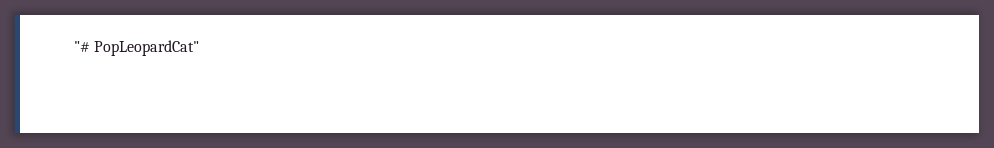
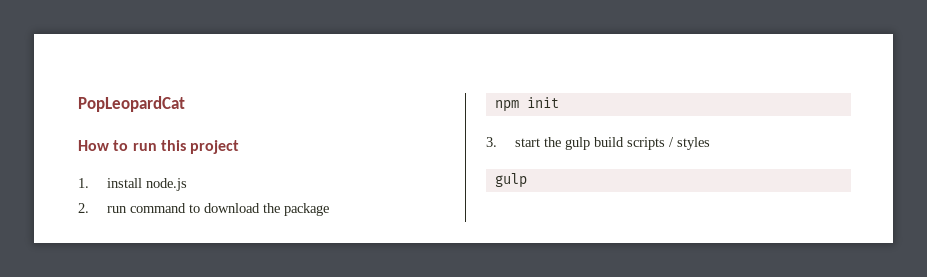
[74,40,200,56] "# PopLeopardCat" -> [78,96,185,112] [78,140,240,154] [78,178,187,191] [78,203,329,216] [494,97,559,112] [486,137,710,150] [494,173,527,188] PopLeopardCat // How to run this project // 1. install node.js // 2. run command to download the package // npm init // 3. start the gulp build scripts / styles // gulp

